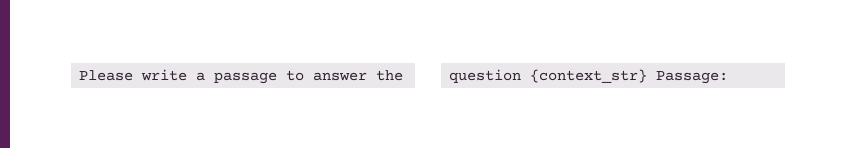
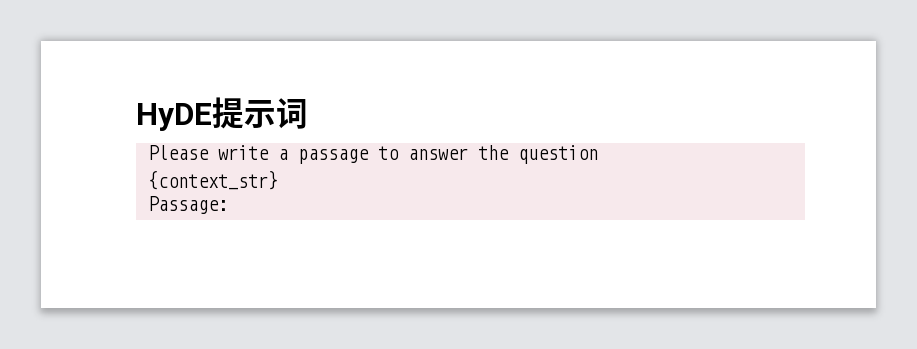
(79, 75) none -> [136,97,308,131] HyDE提示词 //
(522, 76) none -> (598, 154) //
(648, 76) none -> (278, 180) //

